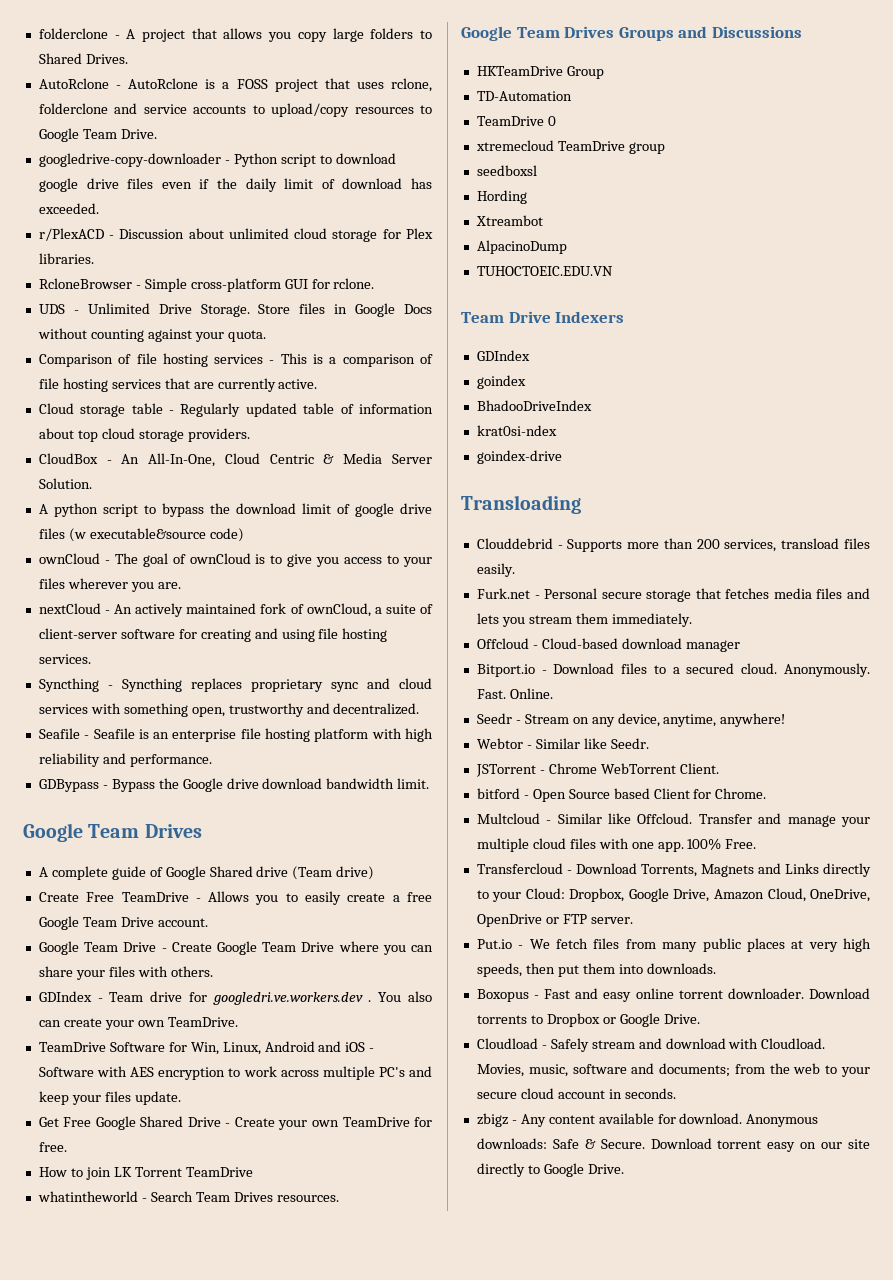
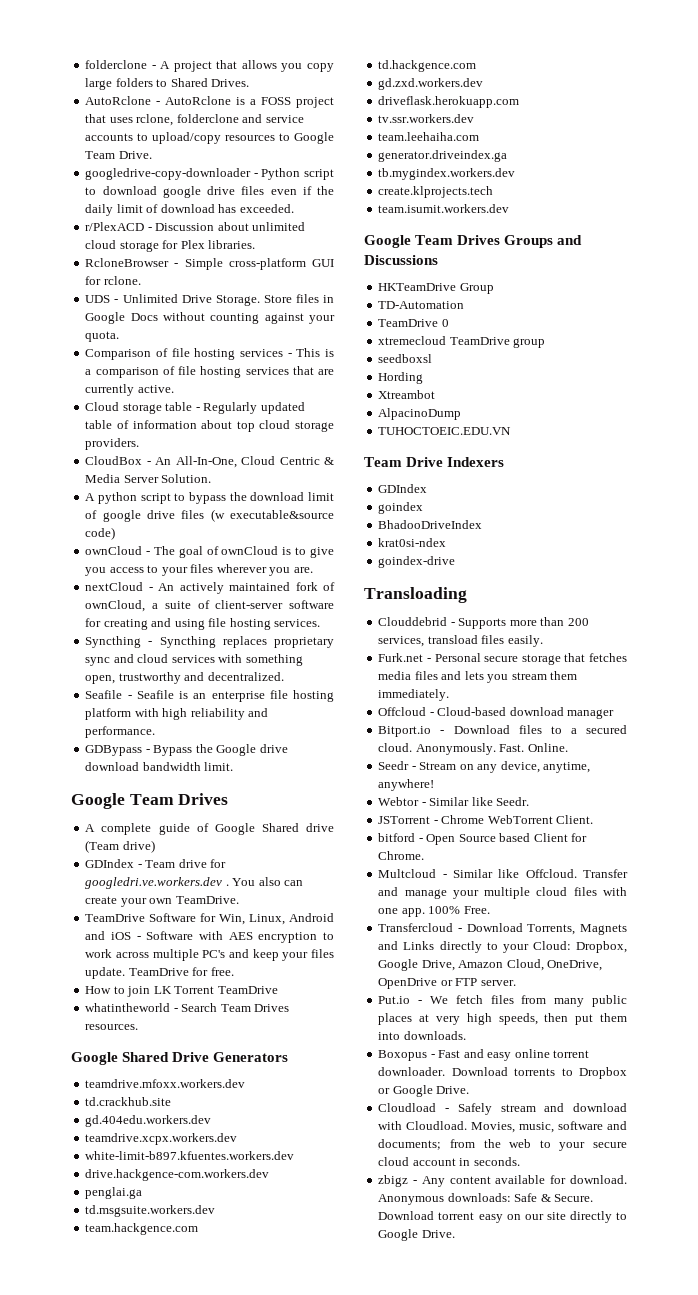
[38,891,433,905] [38,916,208,930] [38,941,433,955] [38,966,213,980] // Create Free TeamDrive - Allows you to easily create a free Google Team Drive account. // Google Team Drive - Create Google Team Drive where you can share your files with others. -> (155, 846) none
[38,1116,339,1130] // Get Free Google Shared Drive - Create your own -> (126, 973) none
(339, 1198) none -> [71,1052,289,1065] [85,1079,246,1088] [85,1097,172,1106] [85,1115,212,1127] [85,1133,238,1145] [85,1151,295,1160] [85,1169,270,1181] [85,1187,143,1199] [85,1205,216,1217] [85,1223,199,1235] [378,60,477,72] [378,78,484,90] [378,96,520,108] [378,114,475,123] [378,132,480,141] [378,150,508,162] [378,168,516,180] [378,186,494,198] [378,204,510,213] // Google Shared Drive Generators // teamdrive.mfoxx.workers.dev // td.crackhub.site // gd.404edu.workers.dev // teamdrive.xcpx.workers.dev // white-limit-b897.kfuentes.workers.dev // drive.hackgence-com.workers.dev // penglai.ga // td.msgsuite.workers.dev // team.hackgence.com // td.hackgence.com // gd.zxd.workers.dev // driveflask.herokuapp.com // tv.ssr.workers.dev // team.leehaiha.com // generator.driveindex.ga // tb.mygindex.workers.dev // create.klprojects.tech // team.isumit.workers.dev

